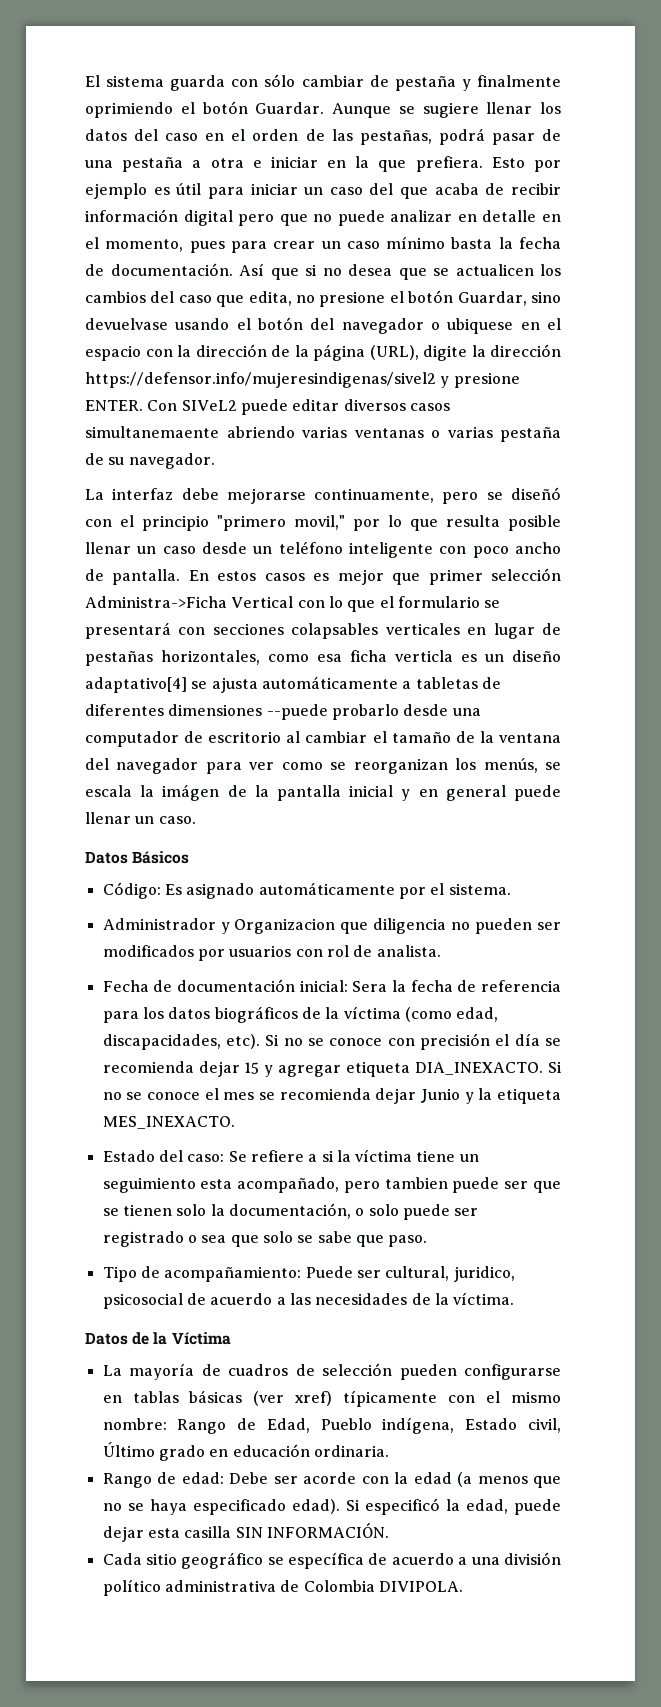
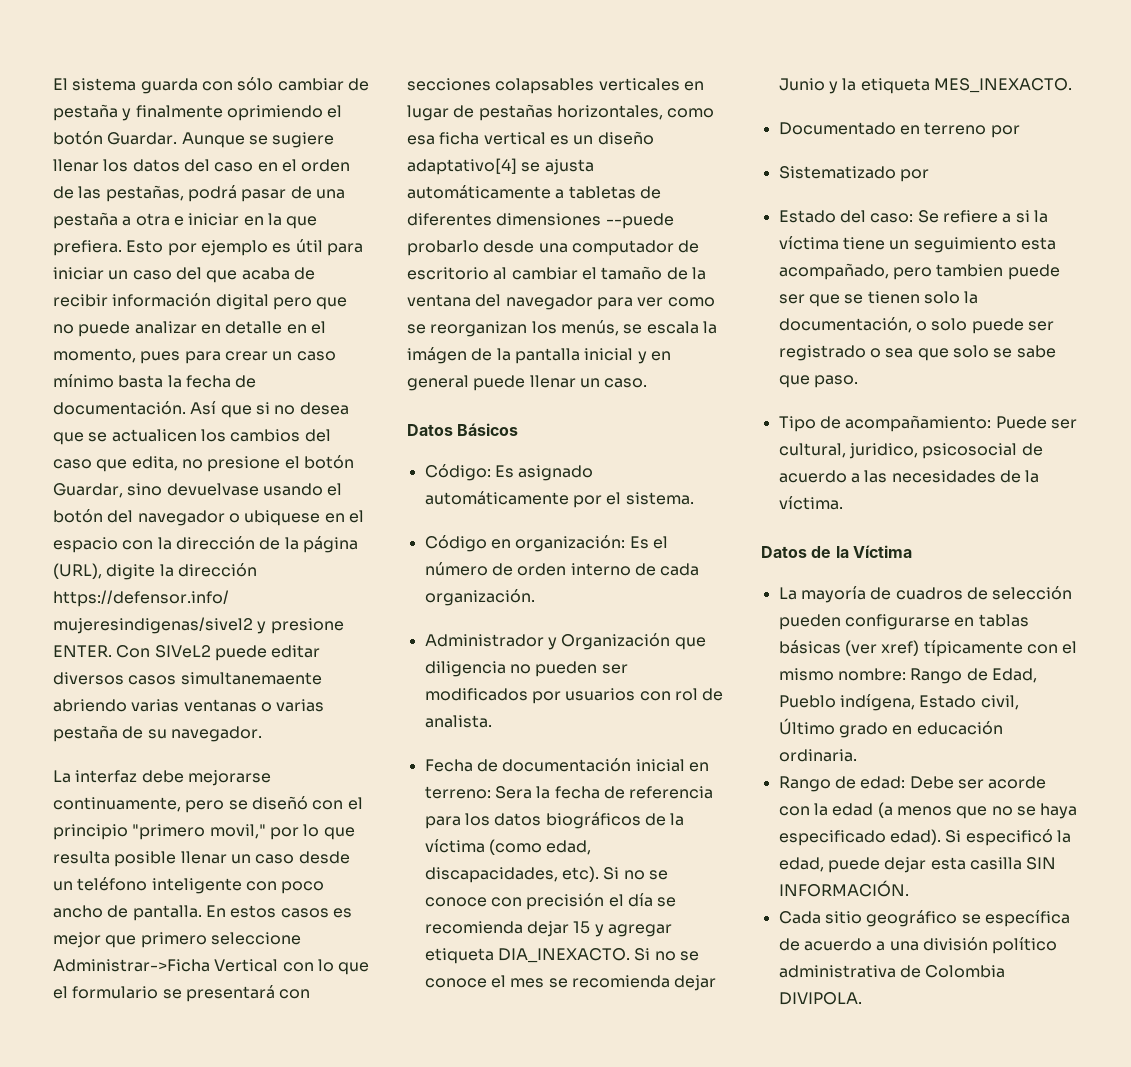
[428,568,562,585] [85,596,227,608] primer selección Administra->Ficha -> [140,932,301,948] [53,959,210,972] primero seleccione Administrar->Ficha
[395,650,453,662] verticla -> [483,132,546,145] vertical
(511, 889) none -> [424,535,668,552] [424,562,700,576] [424,589,535,606] // Código en organización: Es el número de orden interno de cada organización.
[234,918,336,934] Organizacion -> [561,633,671,650] Organización
[299,980,348,992] inicial: -> [635,759,709,772] [424,786,491,799] inicial en terreno:
(235, 1122) none -> [778,122,1020,138] [778,166,929,182] // Documentado en terreno por // Sistematizado por

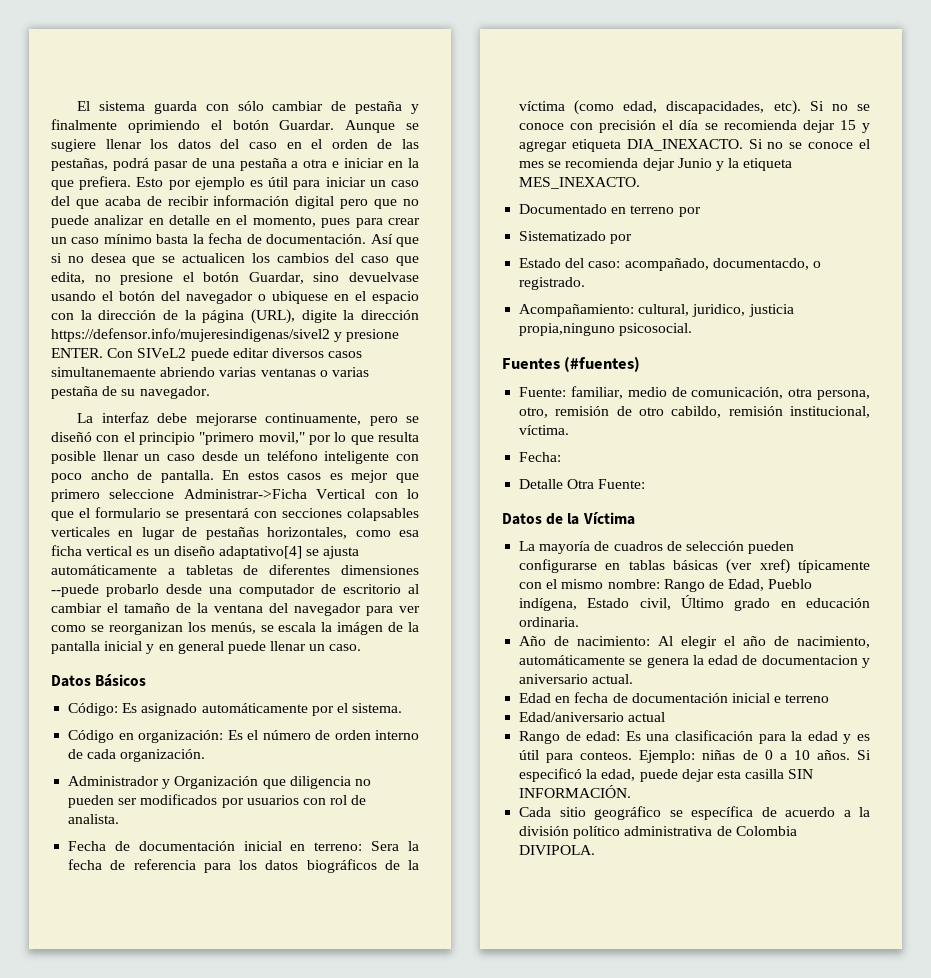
[917,210,1048,223] [778,236,1056,253] [778,263,1060,280] [778,291,979,307] [778,317,1054,334] [778,345,1056,361] [778,375,858,388] [778,415,1077,432] [778,443,1043,459] [778,470,1040,483] [778,496,843,510] Se refiere a si la víctima tiene un seguimiento esta acompañado, pero tambien puede ser que se tienen solo la documentación, o solo puede ser registrado o sea que solo se sabe que paso. // Tipo de acompañamiento: Puede ser cultural, juridico, psicosocial de acuerdo a las necesidades de la víctima. -> [624,258,821,271] [519,277,586,290] [519,304,794,317] [519,323,693,336] [502,356,641,372] [519,386,870,400] [519,406,870,418] [519,425,570,435] [519,452,562,462] [519,479,646,489] acompañado, documentacdo, o registrado. // Acompañamiento: cultural, juridico, justicia propia,ninguno psicosocial. // Fuentes (#fuentes) // Fuente: familiar, medio de comunicación, otra persona, otro, remisión de otro cabildo, remisión institucional, víctima. // Fecha: // Detalle Otra Fuente:
[778,776,1047,792] [778,802,1078,819] [778,829,941,846] Rango de edad: Debe ser acorde con la edad (a menos que no se haya especificado edad). -> [519,636,870,649] [519,655,870,668] [519,674,634,684] [519,692,830,703] [519,712,666,722] [519,730,870,744] [519,750,850,763] Año de nacimiento: Al elegir el año de nacimiento, automáticamente se genera la edad de documentacion y aniversario actual. // Edad en fecha de documentación inicial e terreno // Edad/aniversario actual // Rango de edad: Es una clasificación para la edad y es útil para conteos. Ejemplo: niñas de 0 a 10 años.
[889,941,919,951] una -> [858,807,870,817] la

